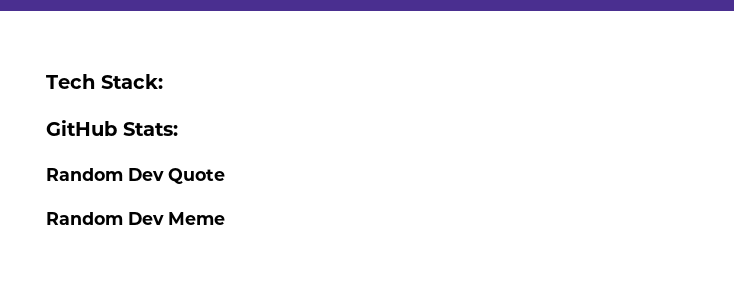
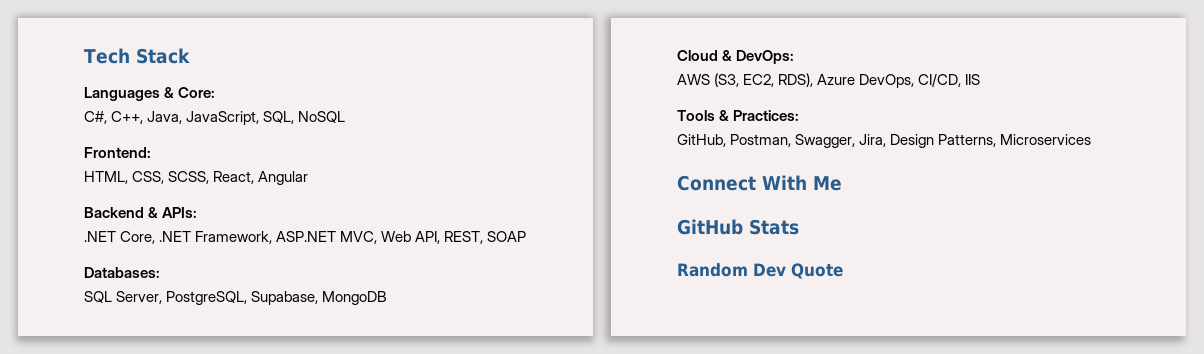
[101,74,163,89] Stack: -> [135,48,190,64] [84,87,216,101] [84,111,346,125] [84,147,151,158] [84,171,309,185] [84,207,198,218] [84,231,527,244] [84,267,160,278] [84,291,388,305] [677,50,795,64] [677,73,981,88] [677,110,800,121] [677,134,1092,148] [677,175,842,191] Stack // Languages & Core: // C#, C++, Java, JavaScript, SQL, NoSQL // Frontend: // HTML, CSS, SCSS, React, Angular // Backend & APIs: // .NET Core, .NET Framework, ASP.NET MVC, Web API, REST, SOAP // Databases: // SQL Server, PostgreSQL, Supabase, MongoDB // Cloud & DevOps: // AWS (S3, EC2, RDS), Azure DevOps, CI/CD, IIS // Tools & Practices: // GitHub, Postman, Swagger, Jira, Design Patterns, Microservices // Connect With Me
[123,122,178,136] Stats: -> [749,219,799,235] Stats
[46,212,225,225] // Random Dev Meme -> (843, 271) none

